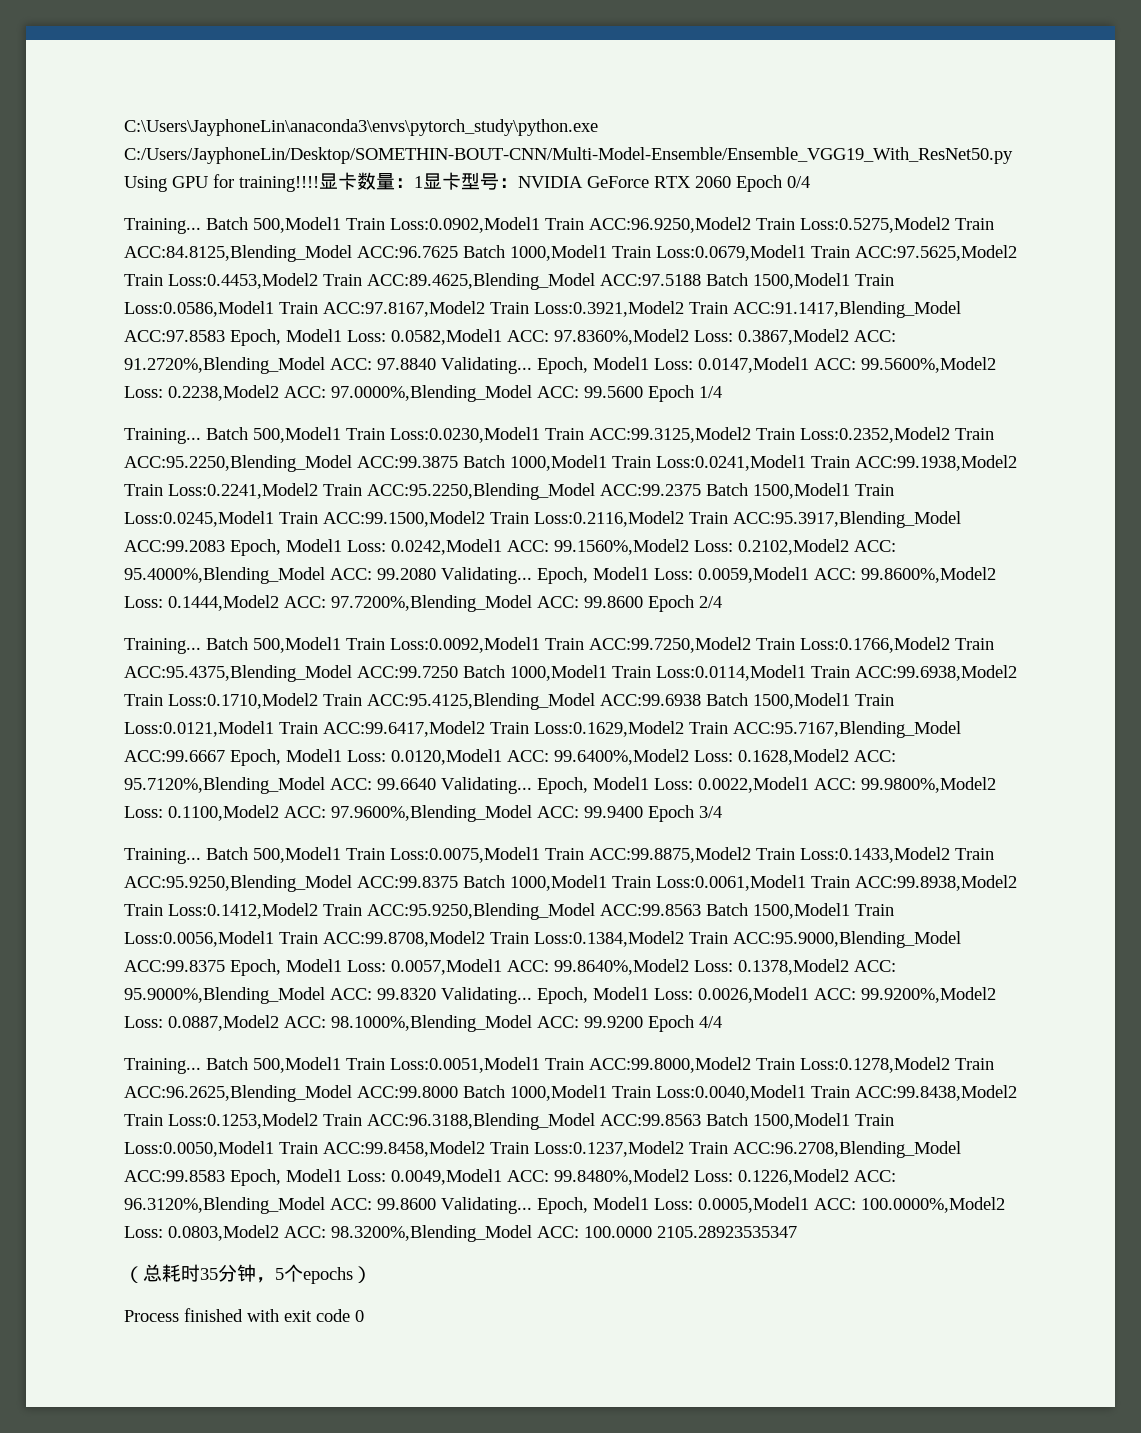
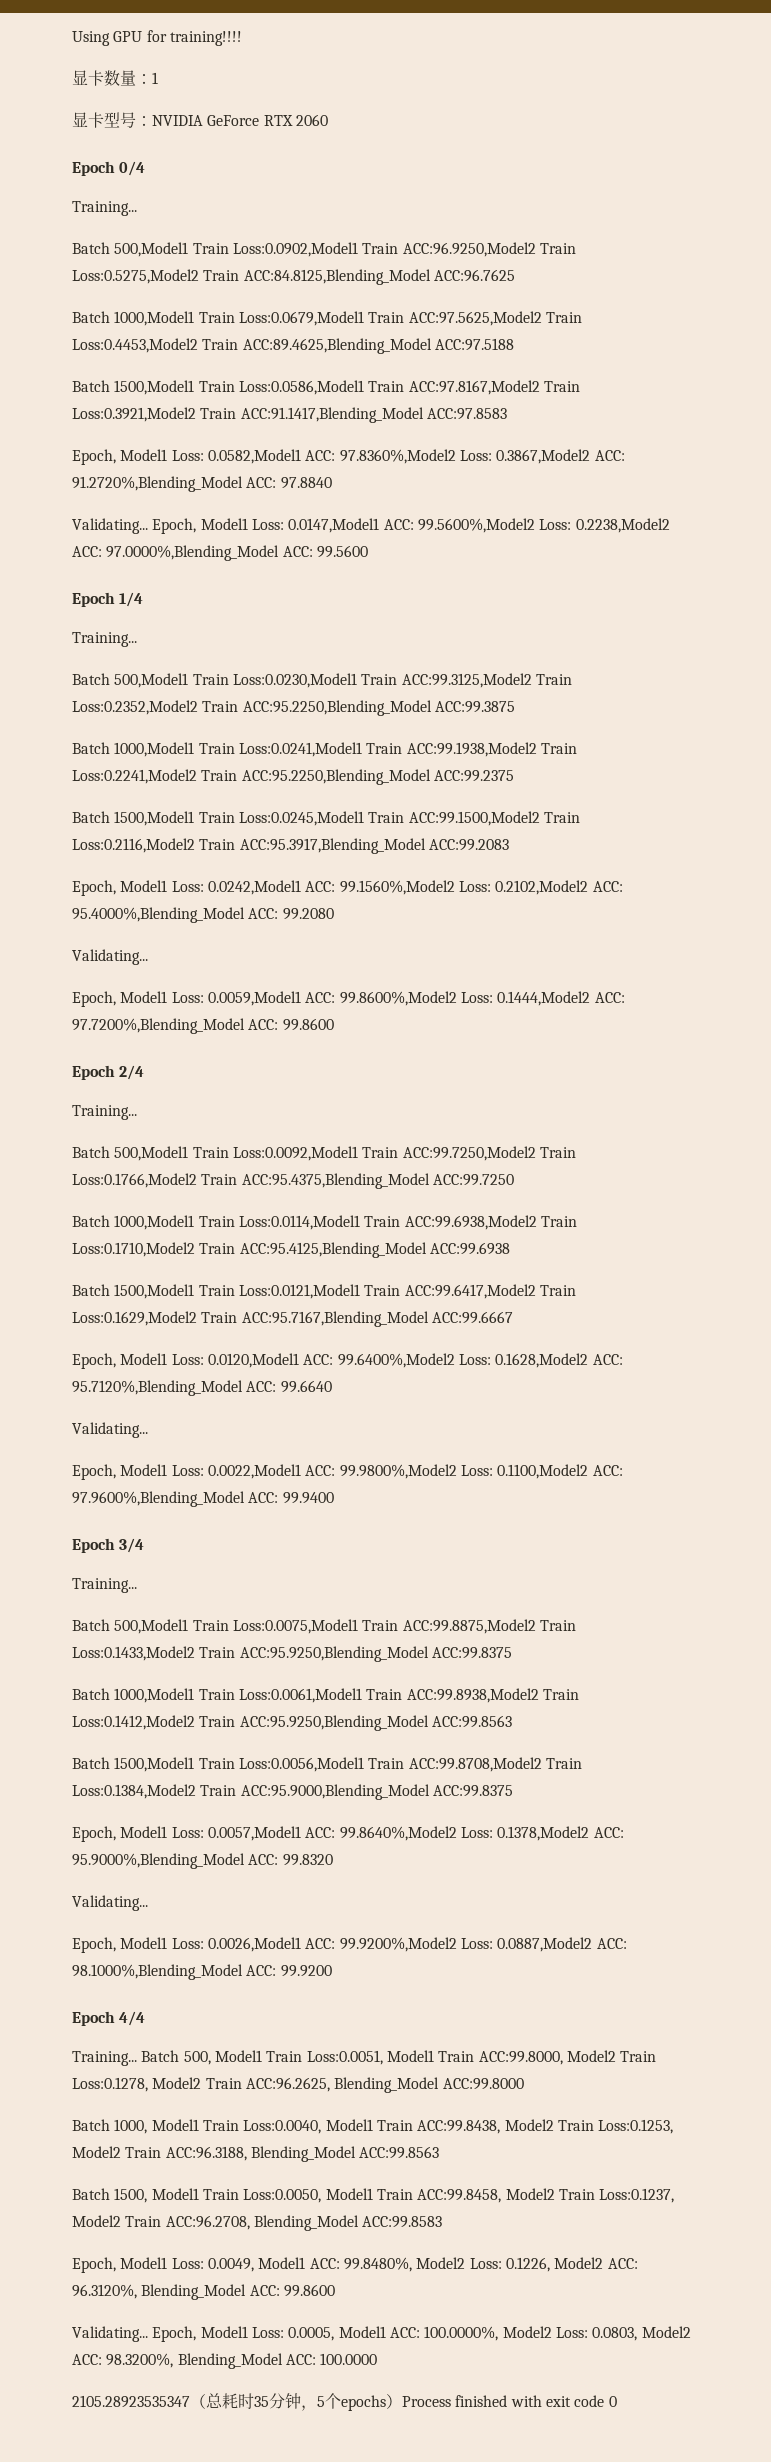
[124,119,598,136] [124,147,1013,164] C:\Users\JayphoneLin\anaconda3\envs\pytorch_study\python.exe C:/Users/JayphoneLin/Desktop/SOMETHIN-BOUT-CNN/Multi-Model-Ensemble/Ensemble_VGG19_With_ResNet50.py -> (72, 38) none
(319, 184) none -> (242, 38) //
(423, 182) none -> (158, 78) //
(731, 182) none -> (328, 120) //
(201, 226) none -> (137, 208) //
(458, 252) none -> (515, 275) //
(701, 280) none -> (514, 344) //
(225, 336) none -> (507, 414) //
(436, 364) none -> (332, 483) //
(643, 392) none -> (368, 551) //
(201, 436) none -> (137, 639) //
(458, 462) none -> (515, 707) //
(701, 490) none -> (514, 776) //
(225, 546) none -> (509, 845) //
[441,567,532,584] Validating... -> [72,949,148,965] // Validating... //
(643, 602) none -> (334, 1024) //
(201, 646) none -> (137, 1112) //
(458, 672) none -> (514, 1180) //
(701, 700) none -> (510, 1248) //
(225, 756) none -> (513, 1317) //
[441,777,532,794] Validating... -> [72,1422,148,1438] // Validating... //
(643, 812) none -> (334, 1498) //
(201, 856) none -> (137, 1585) //
(458, 882) none -> (512, 1653) //
(701, 910) none -> (512, 1721) //
(225, 966) none -> (513, 1791) //
[441,987,532,1004] Validating... -> [72,1895,148,1911] // Validating... //
(643, 1022) none -> (332, 1971) //
[253,1057,994,1073] [124,1085,1017,1102] [124,1113,894,1130] [124,1141,961,1158] 500,Model1 Train Loss:0.0051,Model1 Train ACC:99.8000,Model2 Train Loss:0.1278,Model2 Train ACC:96.2625,Blending_Model ACC:99.8000 Batch 1000,Model1 Train Loss:0.0040,Model1 Train ACC:99.8438,Model2 Train Loss:0.1253,Model2 Train ACC:96.3188,Blending_Model ACC:99.8563 Batch 1500,Model1 Train Loss:0.0050,Model1 Train ACC:99.8458,Model2 Train Loss:0.1237,Model2 Train ACC:96.2708,Blending_Model -> [183,2050,657,2065] [72,2077,524,2093] [72,2119,674,2134] [72,2146,440,2162] [72,2188,675,2203] [72,2215,359,2231] 500, Model1 Train Loss:0.0051, Model1 Train ACC:99.8000, Model2 Train Loss:0.1278, Model2 Train ACC:96.2625, Blending_Model ACC:99.8000 // Batch 1000, Model1 Train Loss:0.0040, Model1 Train ACC:99.8438, Model2 Train Loss:0.1253, Model2 Train ACC:96.3188, Blending_Model ACC:99.8563 // Batch 1500, Model1 Train Loss:0.0050, Model1 Train ACC:99.8458, Model2 Train Loss:0.1237, Model2 Train ACC:96.2708, Blending_Model
[230,1169,896,1186] [124,1197,1005,1214] [124,1225,532,1242] Epoch, Model1 Loss: 0.0049,Model1 ACC: 99.8480%,Model2 Loss: 0.1226,Model2 ACC: 96.3120%,Blending_Model ACC: 99.8600 Validating... Epoch, Model1 Loss: 0.0005,Model1 ACC: 100.0000%,Model2 Loss: 0.0803,Model2 ACC: 98.3200%,Blending_Model -> [72,2257,638,2273] [72,2284,335,2300] [72,2326,691,2342] [72,2353,283,2369] // Epoch, Model1 Loss: 0.0049, Model1 ACC: 99.8480%, Model2 Loss: 0.1226, Model2 ACC: 96.3120%, Blending_Model ACC: 99.8600 // Validating... Epoch, Model1 Loss: 0.0005, Model1 ACC: 100.0000%, Model2 Loss: 0.0803, Model2 ACC: 98.3200%, Blending_Model
(652, 1232) none -> (378, 2359) //
(797, 1232) // -> (190, 2401) none
(372, 1274) // -> (402, 2401) none

